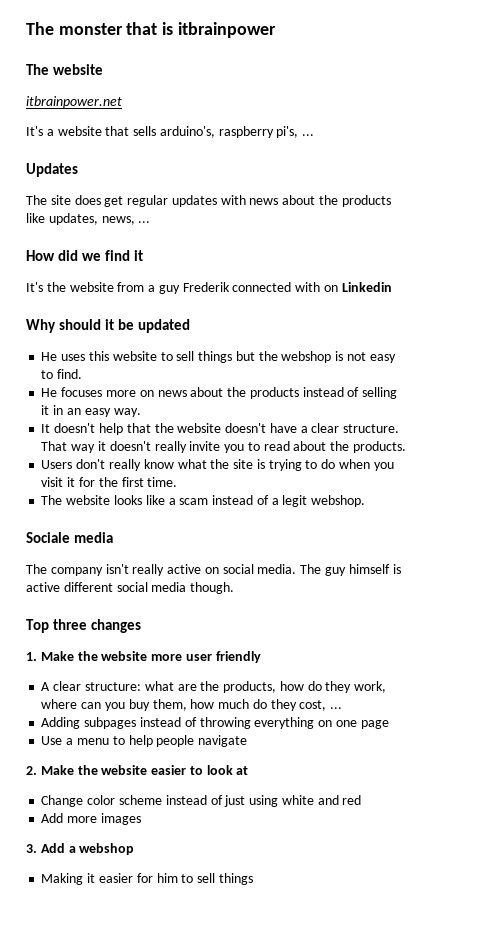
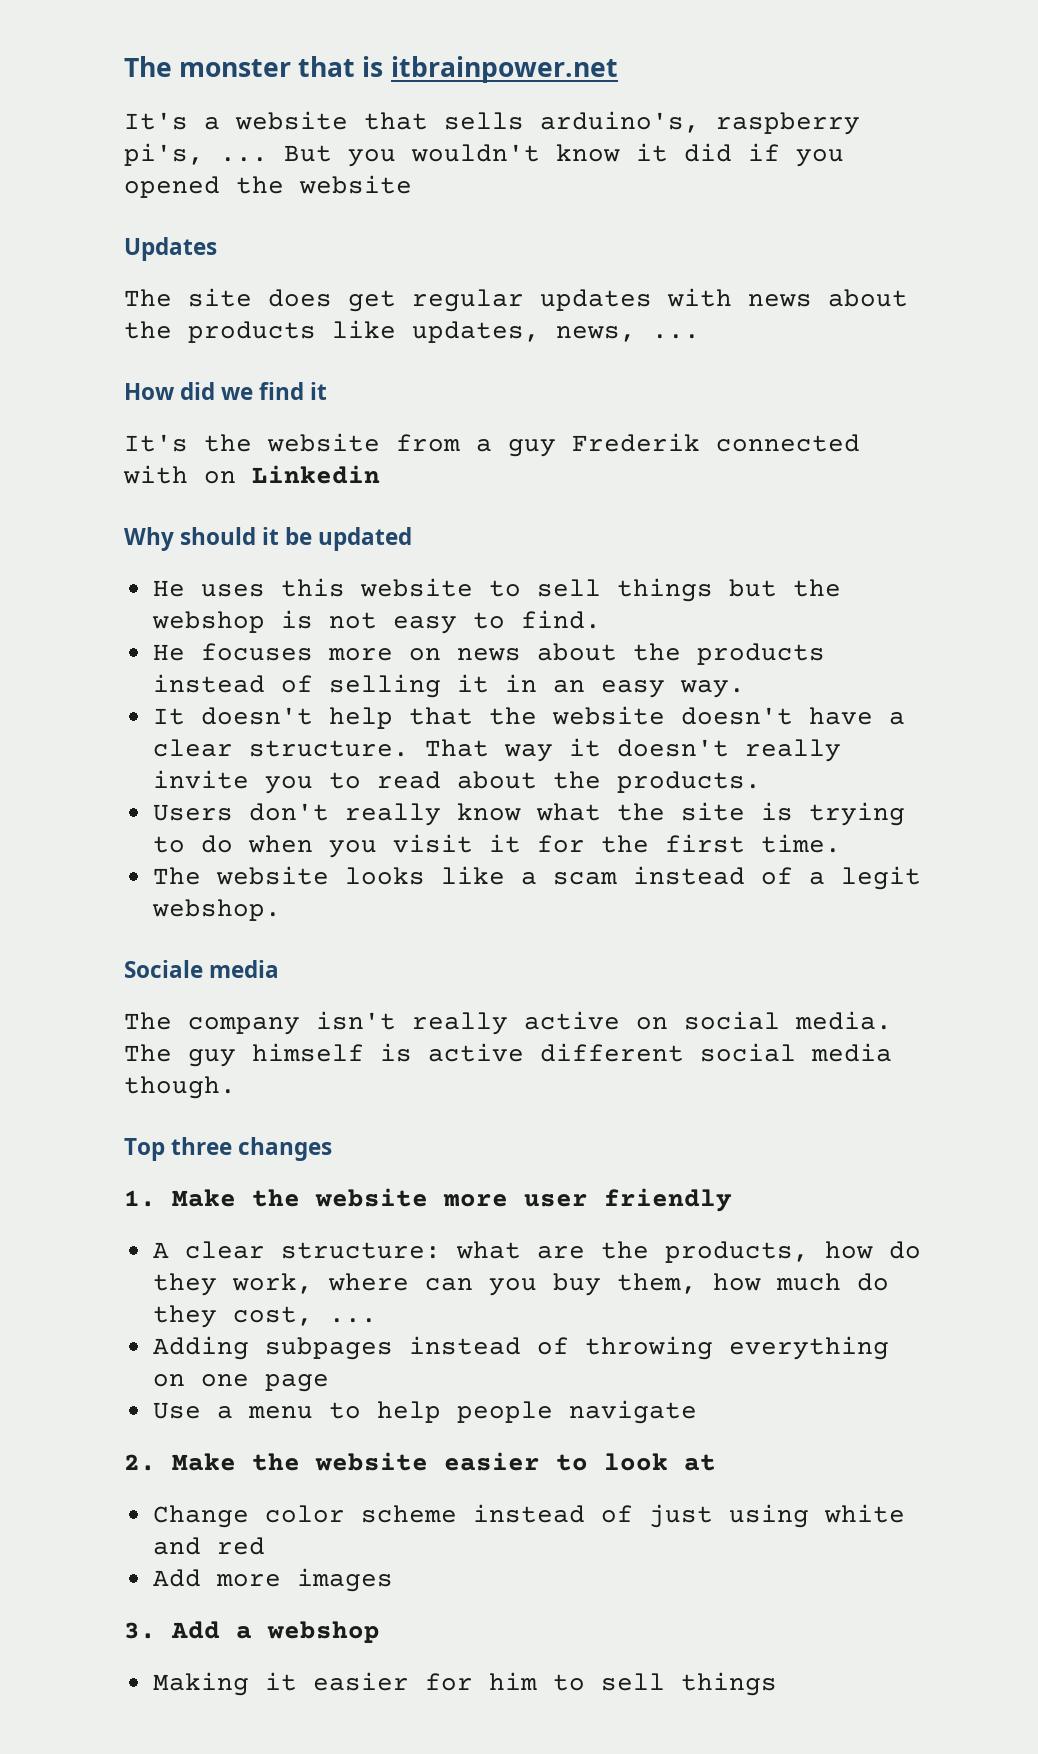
[177,22,276,38] [26,64,104,75] itbrainpower // The website // -> (384, 66) none
(315, 135) none -> [284,143,844,167] [124,175,412,198] But you wouldn't know it did if you opened the website

